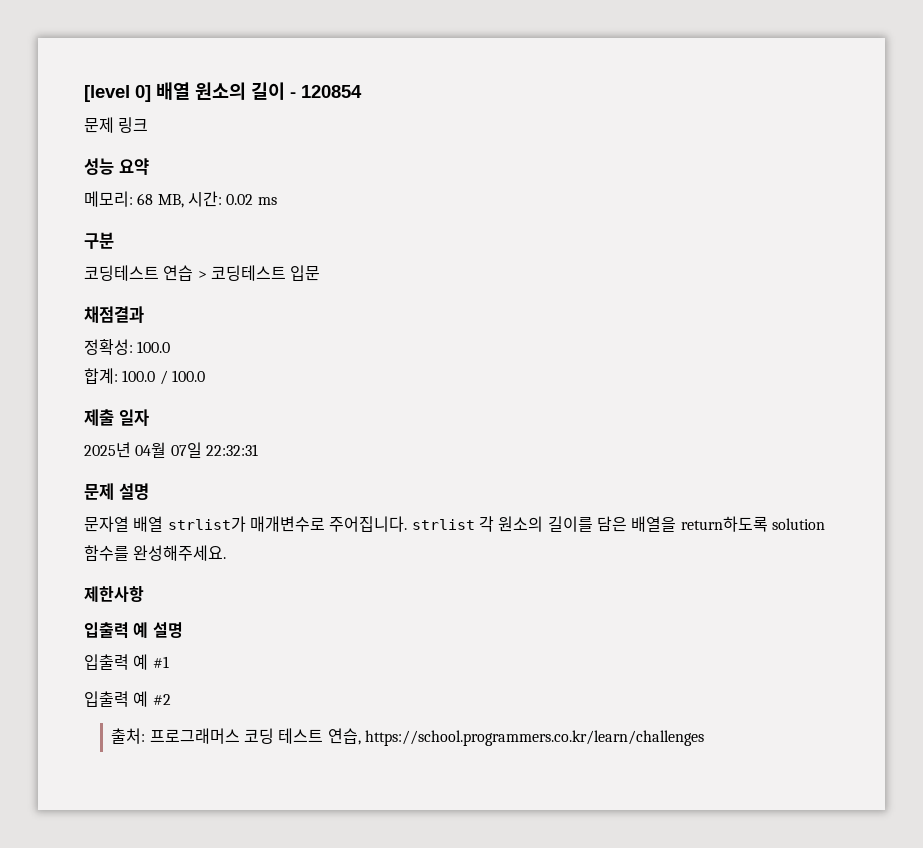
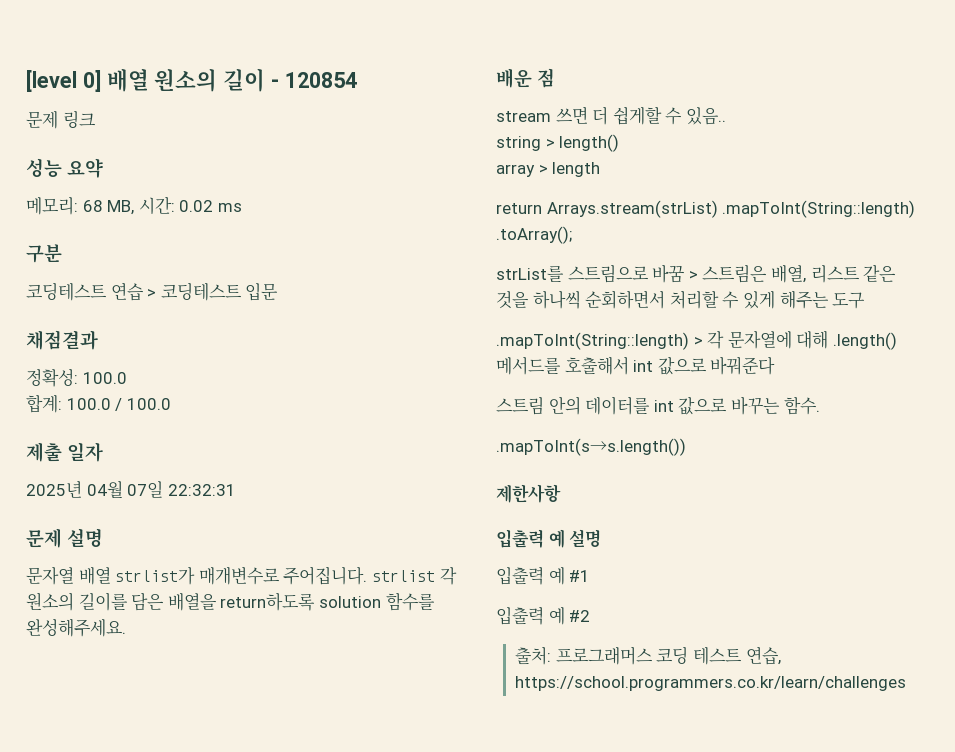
(227, 553) none -> [496,68,555,88] [496,106,726,125] [496,134,620,152] [496,162,601,177] [496,200,916,218] [496,226,572,244] [496,264,897,283] [496,290,866,309] [496,330,897,350] [496,356,776,375] [496,396,820,415] [496,438,686,456] // 배운 점 // stream 쓰면 더 쉽게할 수 있음.. // string > length() // array > length // return Arrays.stream(strList) .mapToInt(String::length) .toArray(); // strList를 스트림으로 바꿈 > 스트림은 배열, 리스트 같은 것을 하나씩 순회하면서 처리할 수 있게 해주는 도구 // .mapToInt(String::length) > 각 문자열에 대해 .length() 메서드를 호출해서 int 값으로 바꿔준다 // 스트림 안의 데이터를 int 값으로 바꾸는 함수. // .mapToInt(s→s.length())

